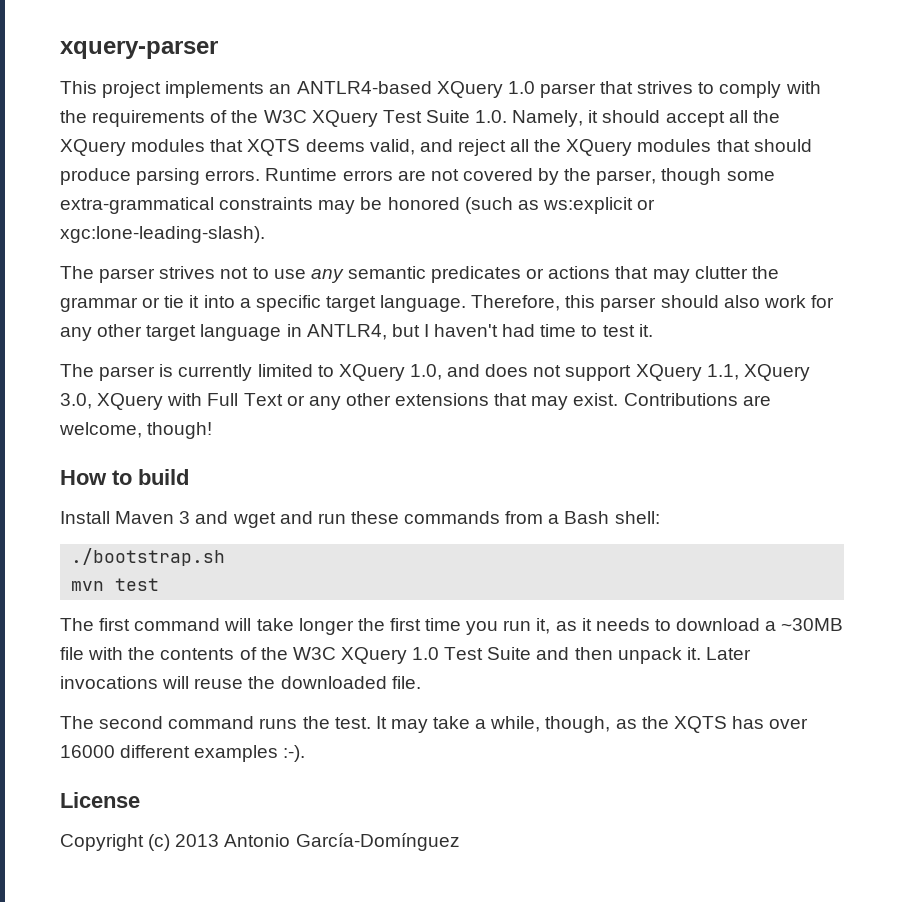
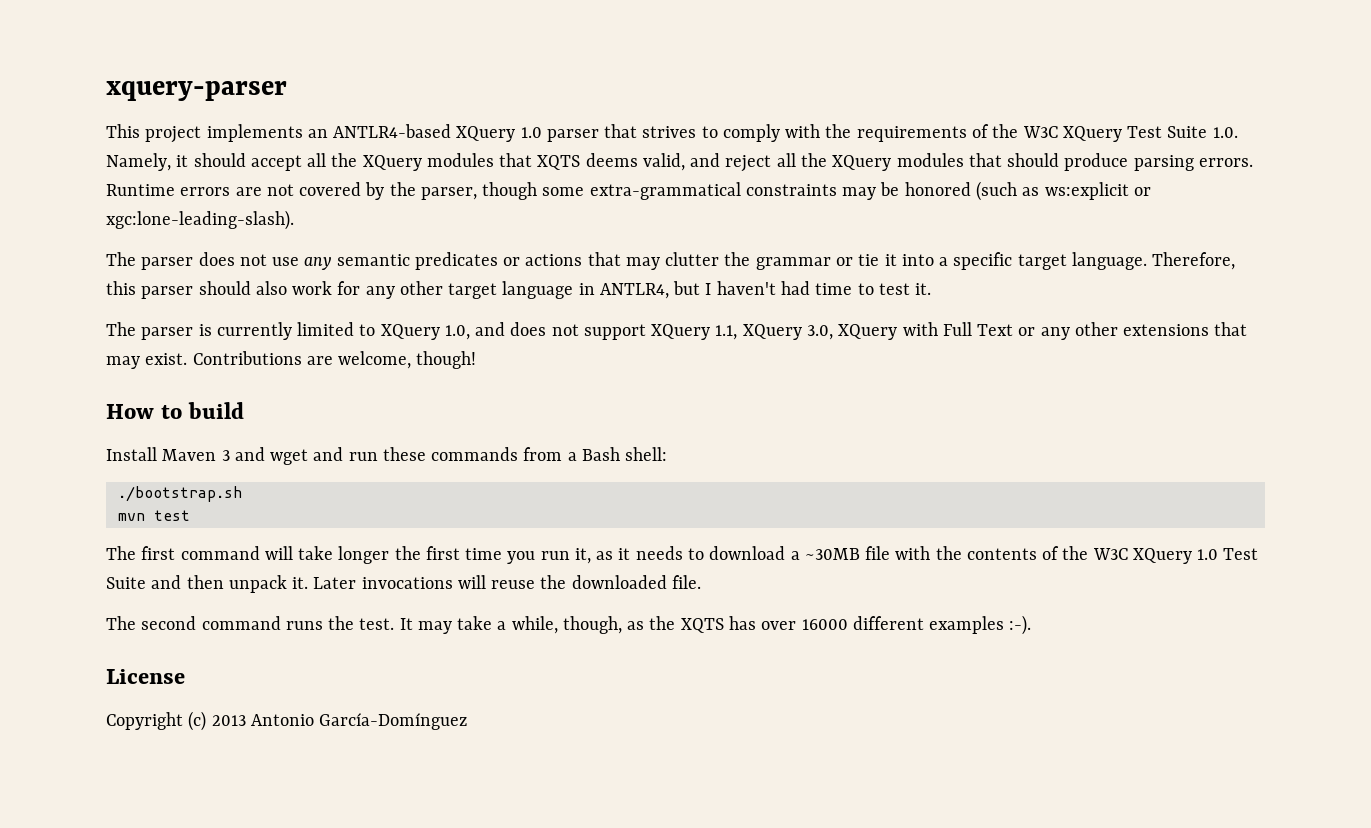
[159,266,269,279] strives not to -> [198,252,267,266] does not

